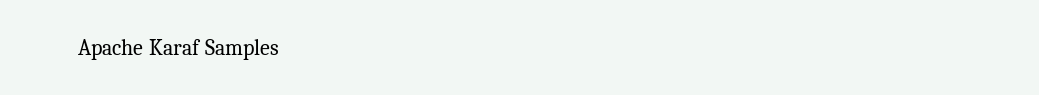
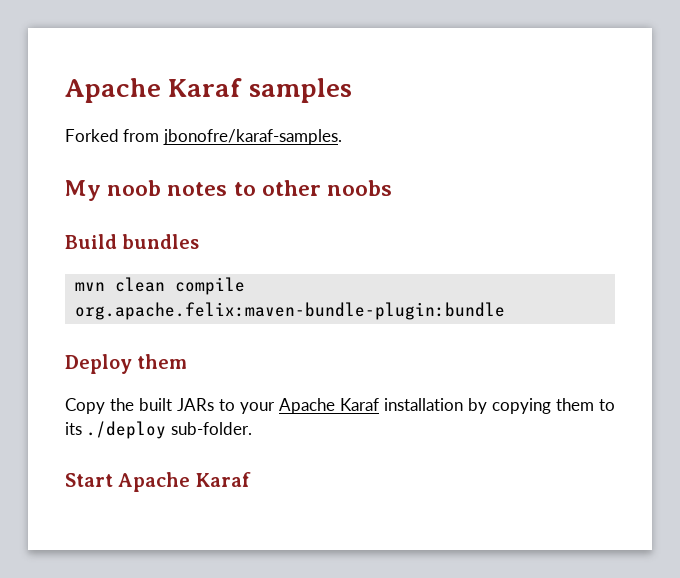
[78,39,279,60] Apache Karaf Samples -> [65,78,352,103] [65,129,342,145] [65,180,393,201] [65,234,200,249] [74,277,245,295] [74,302,505,320] [65,354,188,374] [65,398,615,414] [65,421,252,439] [65,472,251,492] Apache Karaf samples // Forked from jbonofre/karaf-samples. // My noob notes to other noobs // Build bundles // mvn clean compile org.apache.felix:maven-bundle-plugin:bundle // Deploy them // Copy the built JARs to your Apache Karaf installation by copying them to its ./deploy sub-folder. // Start Apache Karaf

